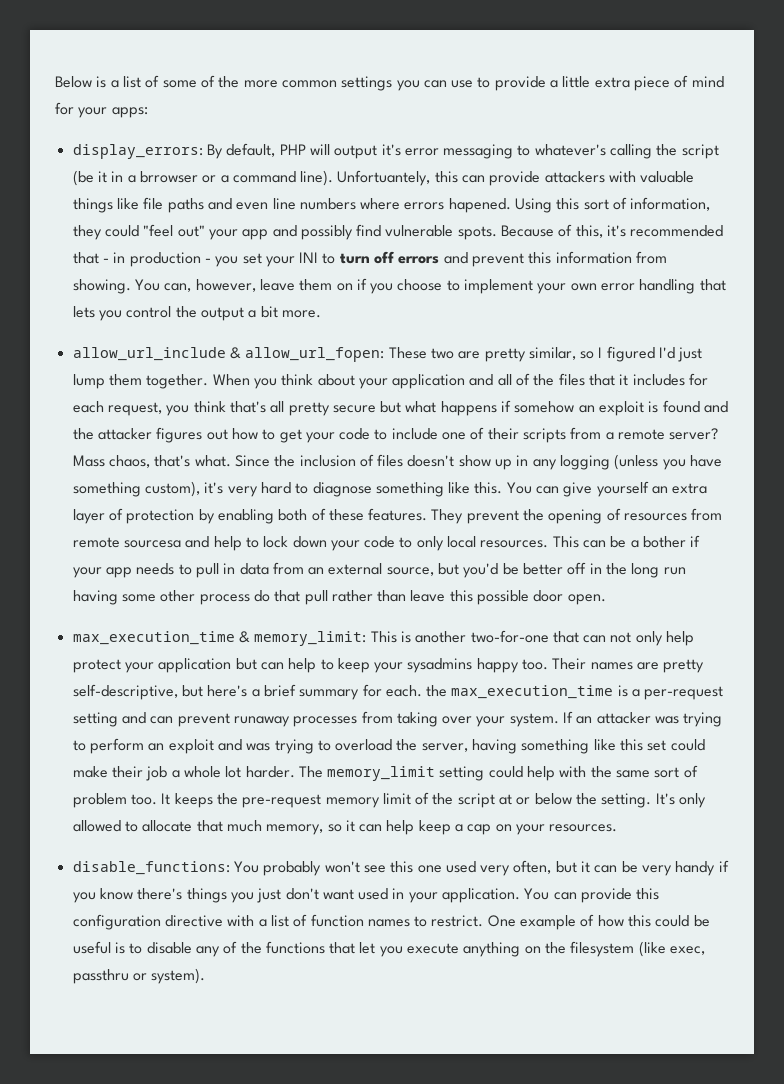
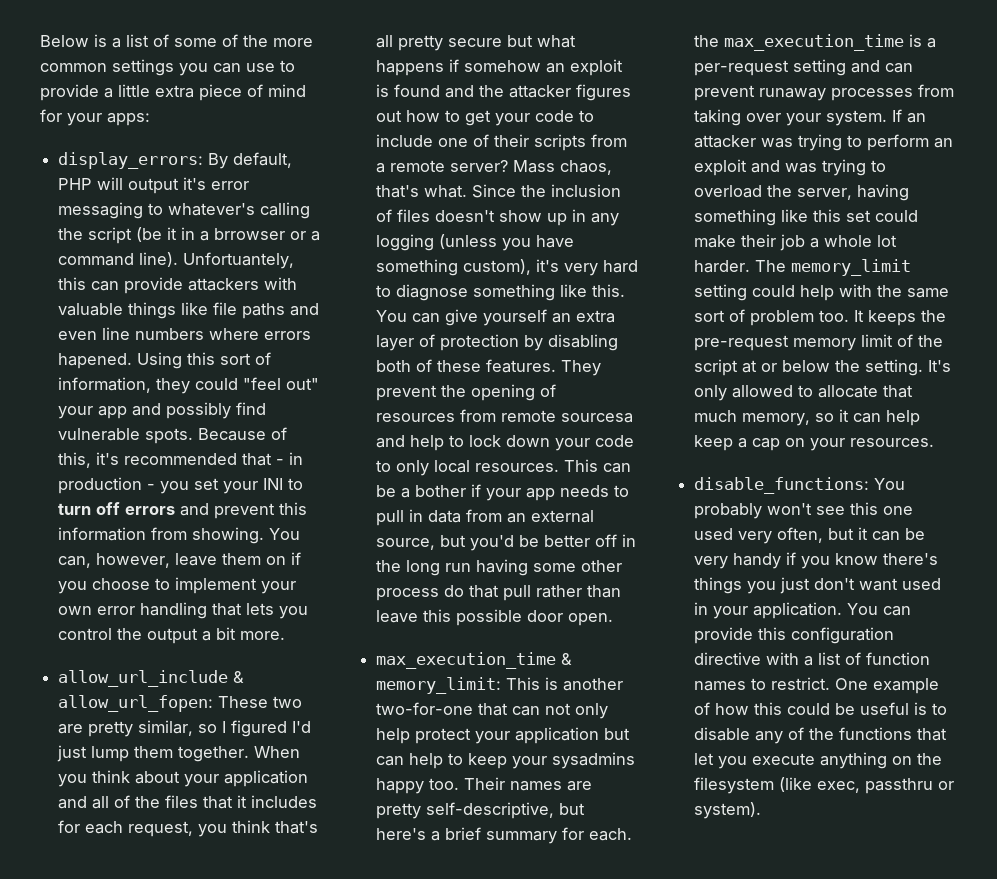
[217,509,274,524] enabling -> [548,334,619,351] disabling

